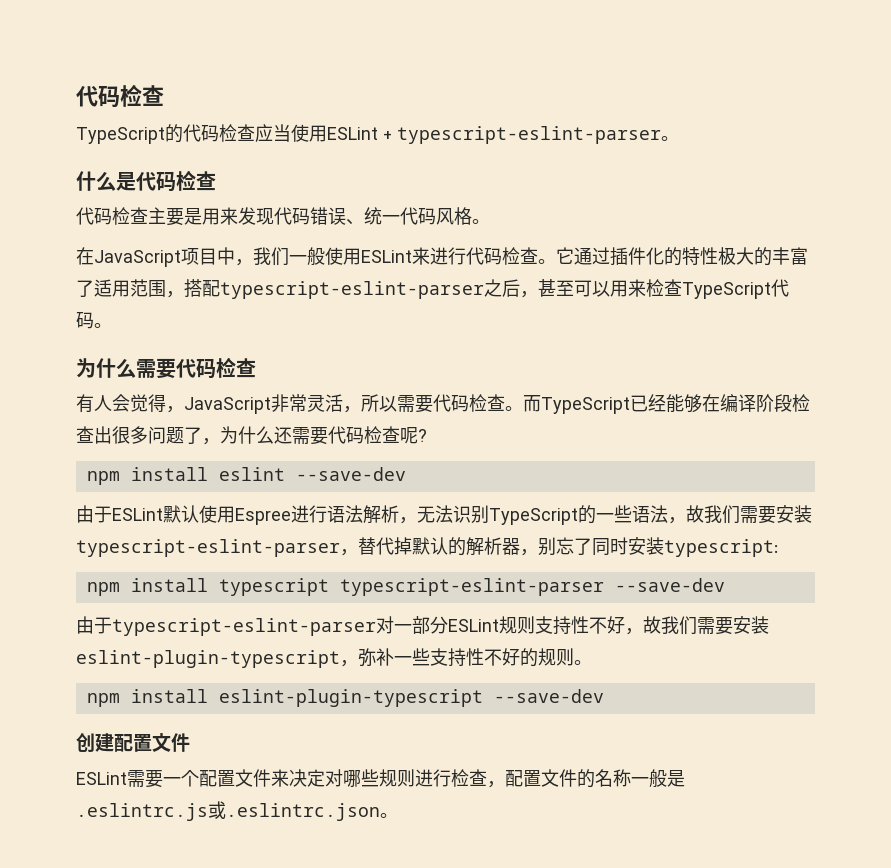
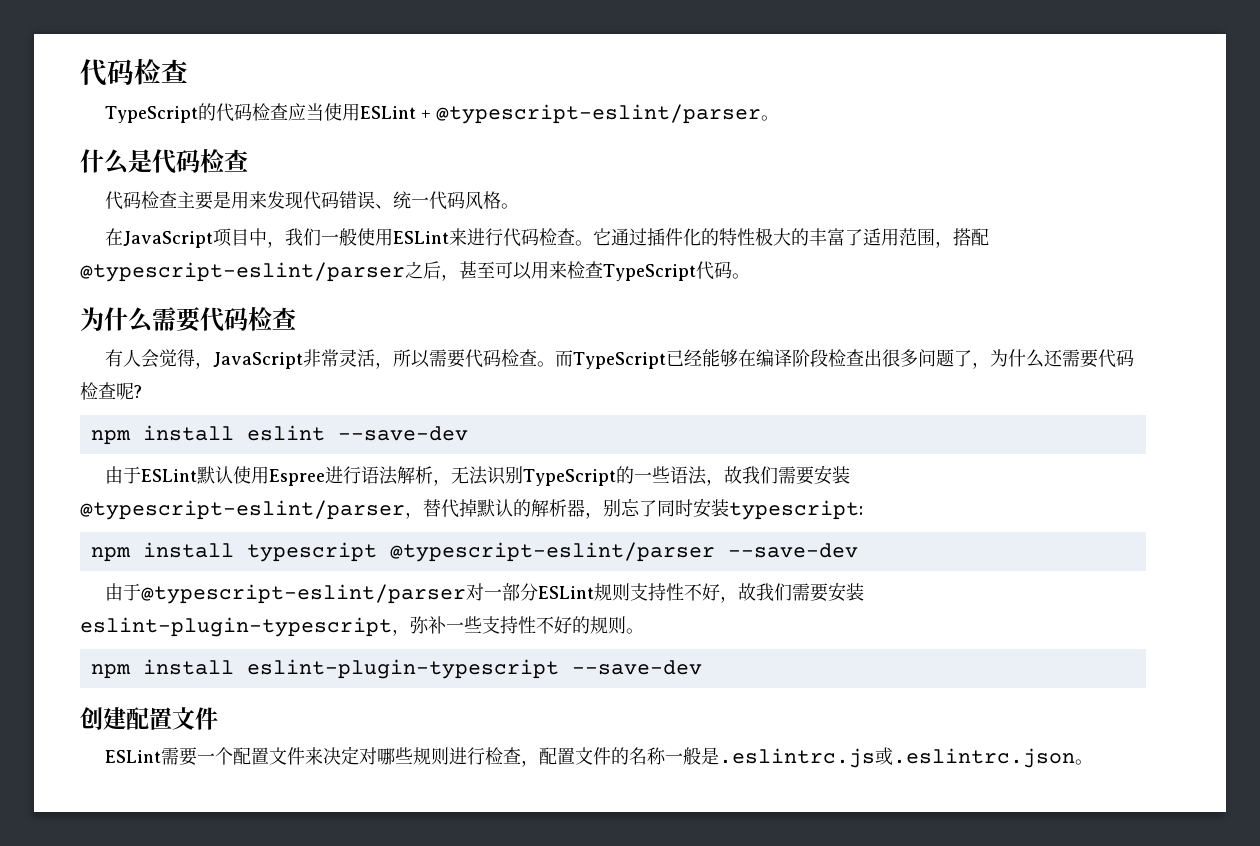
[397,126,661,144] typescript-eslint-parser -> [436,104,762,124] @typescript-eslint/parser
[220,281,484,299] typescript-eslint-parser -> [80,262,405,282] @typescript-eslint/parser
[76,539,340,557] typescript-eslint-parser -> [80,500,405,520] @typescript-eslint/parser
[339,578,725,596] [76,616,376,636] typescript-eslint-parser --save-dev // 由于typescript-eslint-parser -> [389,542,858,562] [105,583,467,604] @typescript-eslint/parser --save-dev // 由于@typescript-eslint/parser

